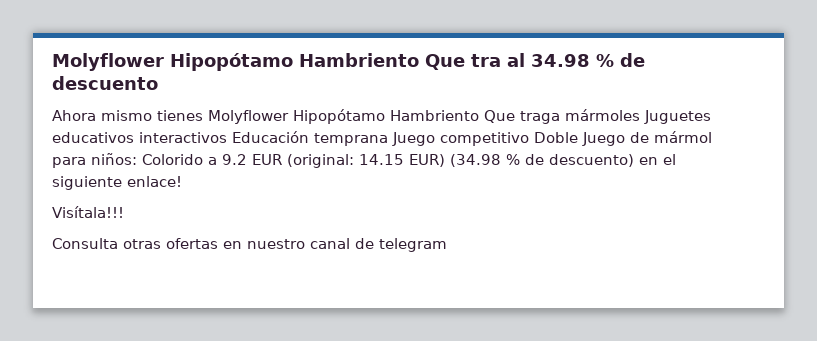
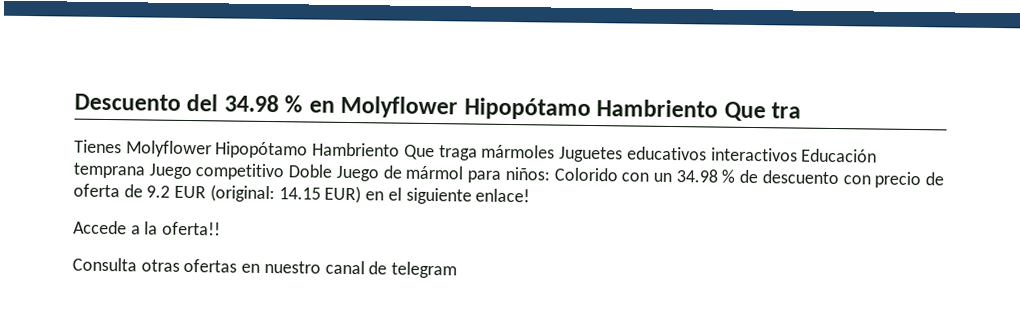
(52, 62) none -> [74,93,335,113] Descuento del 34.98 % en
[507,53,645,67] [52,76,158,90] [52,110,203,121] al 34.98 % de descuento // Ahora mismo tienes -> [74,139,122,154] // Tienes
[208,157,217,165] a -> [621,169,945,189] [73,183,143,198] con un 34.98 % de descuento con precio de oferta de
[450,154,634,167] (34.98 % de descuento) -> (362, 194) none
[52,206,124,218] Visítala!!! -> [73,220,222,236] Accede a la oferta!!

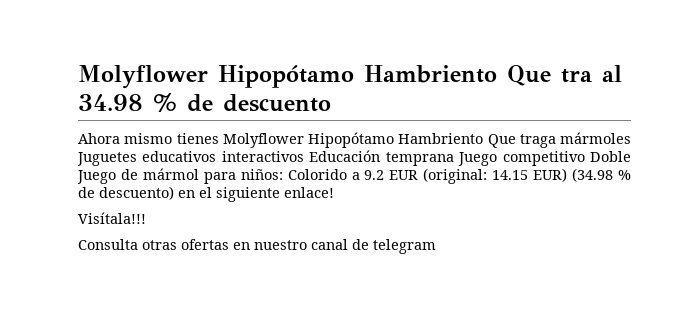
[74,93,335,113] Descuento del 34.98 % en -> (78, 77) none
[74,139,122,154] // Tienes -> [602,65,622,82] [78,92,331,112] [78,133,219,144] al 34.98 % de descuento // Ahora mismo tienes
[621,169,945,189] [73,183,143,198] con un 34.98 % de descuento con precio de oferta de -> [351,172,360,180] a
(362, 194) none -> [572,168,631,182] [78,186,174,200] (34.98 % de descuento)
[73,220,222,236] Accede a la oferta!! -> [78,212,146,224] Visítala!!!

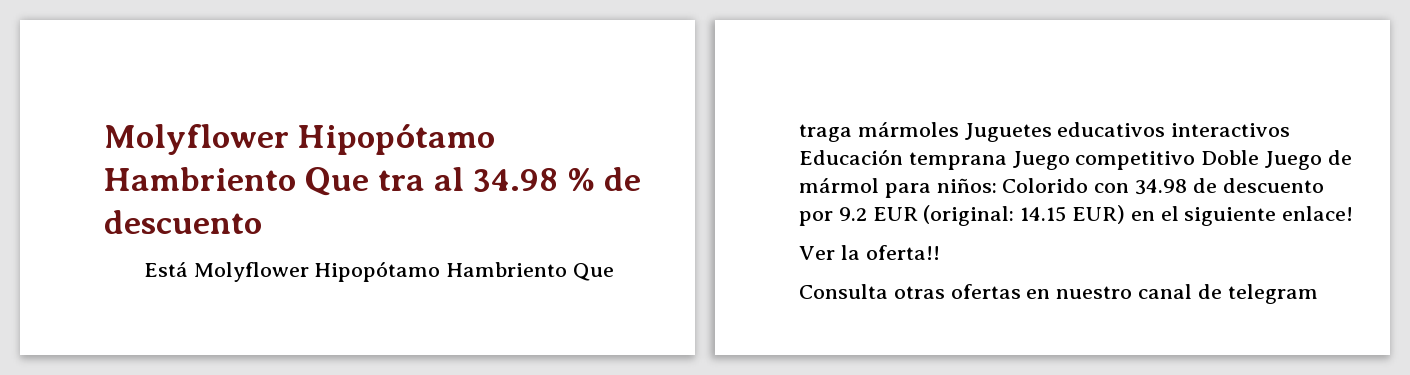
[78,133,219,144] Ahora mismo tienes -> [143,262,188,277] Está
[351,172,360,180] a -> [1094,178,1324,195] [799,211,833,226] con 34.98 de descuento por
[572,168,631,182] [78,186,174,200] (34.98 % de descuento) -> (1126, 214) none
[78,212,146,224] Visítala!!! -> [799,245,940,260] Ver la oferta!!

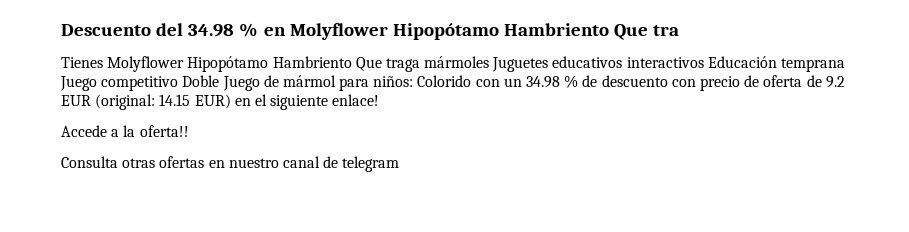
(104, 139) none -> [61,23,286,37] Descuento del 34.98 % en
[433,167,642,192] [104,210,262,234] [143,262,188,277] al 34.98 % de descuento // Está -> [61,57,103,68] // Tienes
[1135,178,1324,195] [799,211,833,226] 34.98 de descuento por -> [503,75,822,91] un 34.98 % de descuento con precio de oferta de
[799,246,835,260] Ver -> [61,125,120,137] Accede a

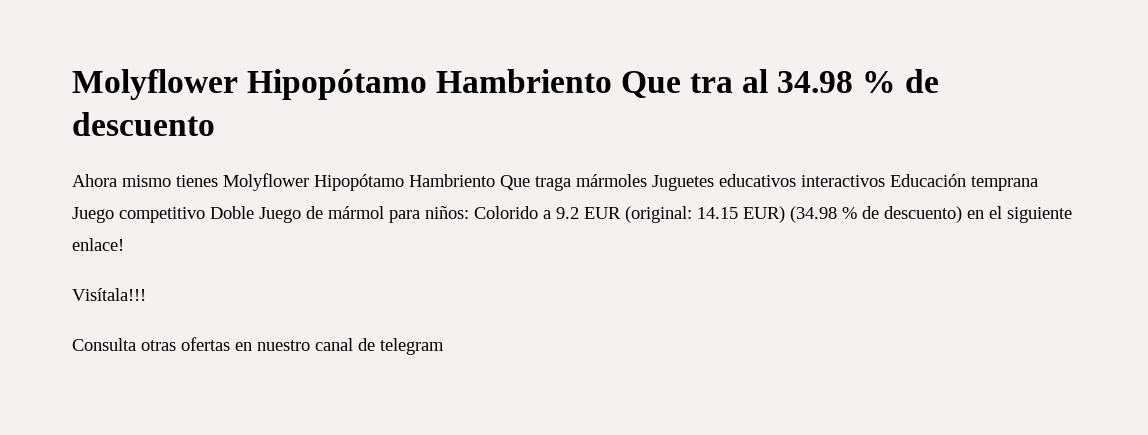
[61,23,286,37] Descuento del 34.98 % en -> (72, 84) none
[61,57,103,68] // Tienes -> [742,69,940,93] [72,112,215,136] [72,174,218,187] al 34.98 % de descuento // Ahora mismo tienes
[475,75,822,91] con un 34.98 % de descuento con precio de oferta de -> [543,210,551,219] a
(231, 101) none -> [790,206,962,223] (34.98 % de descuento)
[61,125,189,137] Accede a la oferta!! -> [72,288,146,301] Visítala!!!

